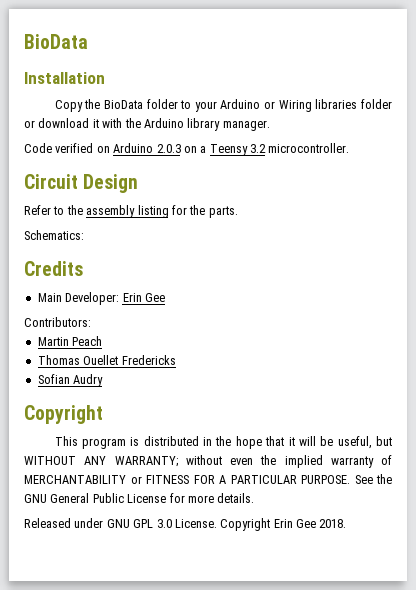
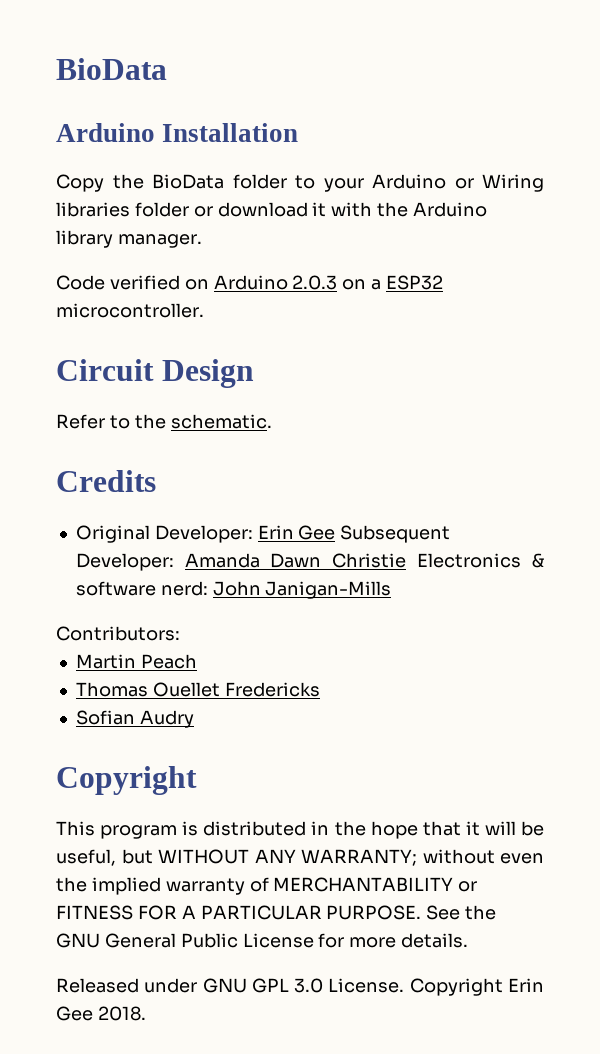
(88, 41) none -> [56,123,155,142] Arduino
[209,144,266,156] Teensy 3.2 -> [386,275,444,290] ESP32
[86,205,238,218] [24,230,84,240] assembly listing for the parts. // Schematics: -> [170,414,272,429] schematic.
[37,293,62,302] Main -> [75,525,150,543] Original
(165, 297) none -> [340,525,451,543] [75,553,544,571] [75,581,392,599] Subsequent Developer: Amanda Dawn Christie Electronics & software nerd: John Janigan-Mills

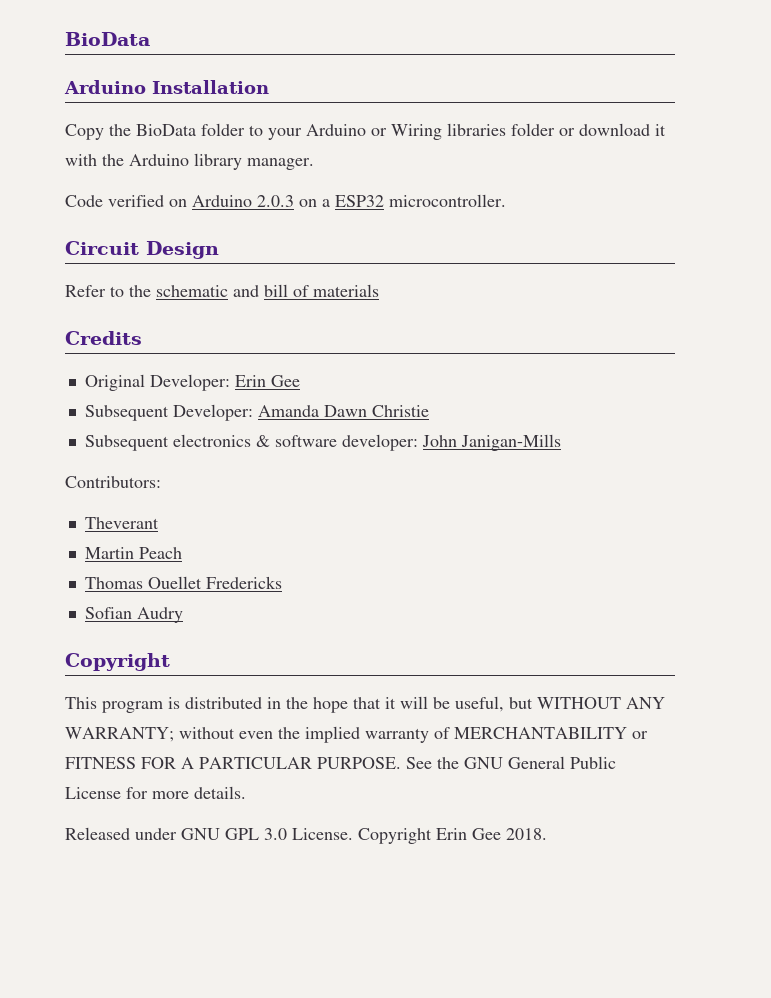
[170,414,272,429] schematic. -> [156,284,379,297] schematic and bill of materials
(336, 532) none -> (300, 381) //
[417,553,522,568] Electronics -> [84,434,251,451] // Subsequent electronics
[160,581,208,596] nerd: -> [341,434,418,451] developer:
(180, 633) none -> [84,517,159,529] // Theverant

